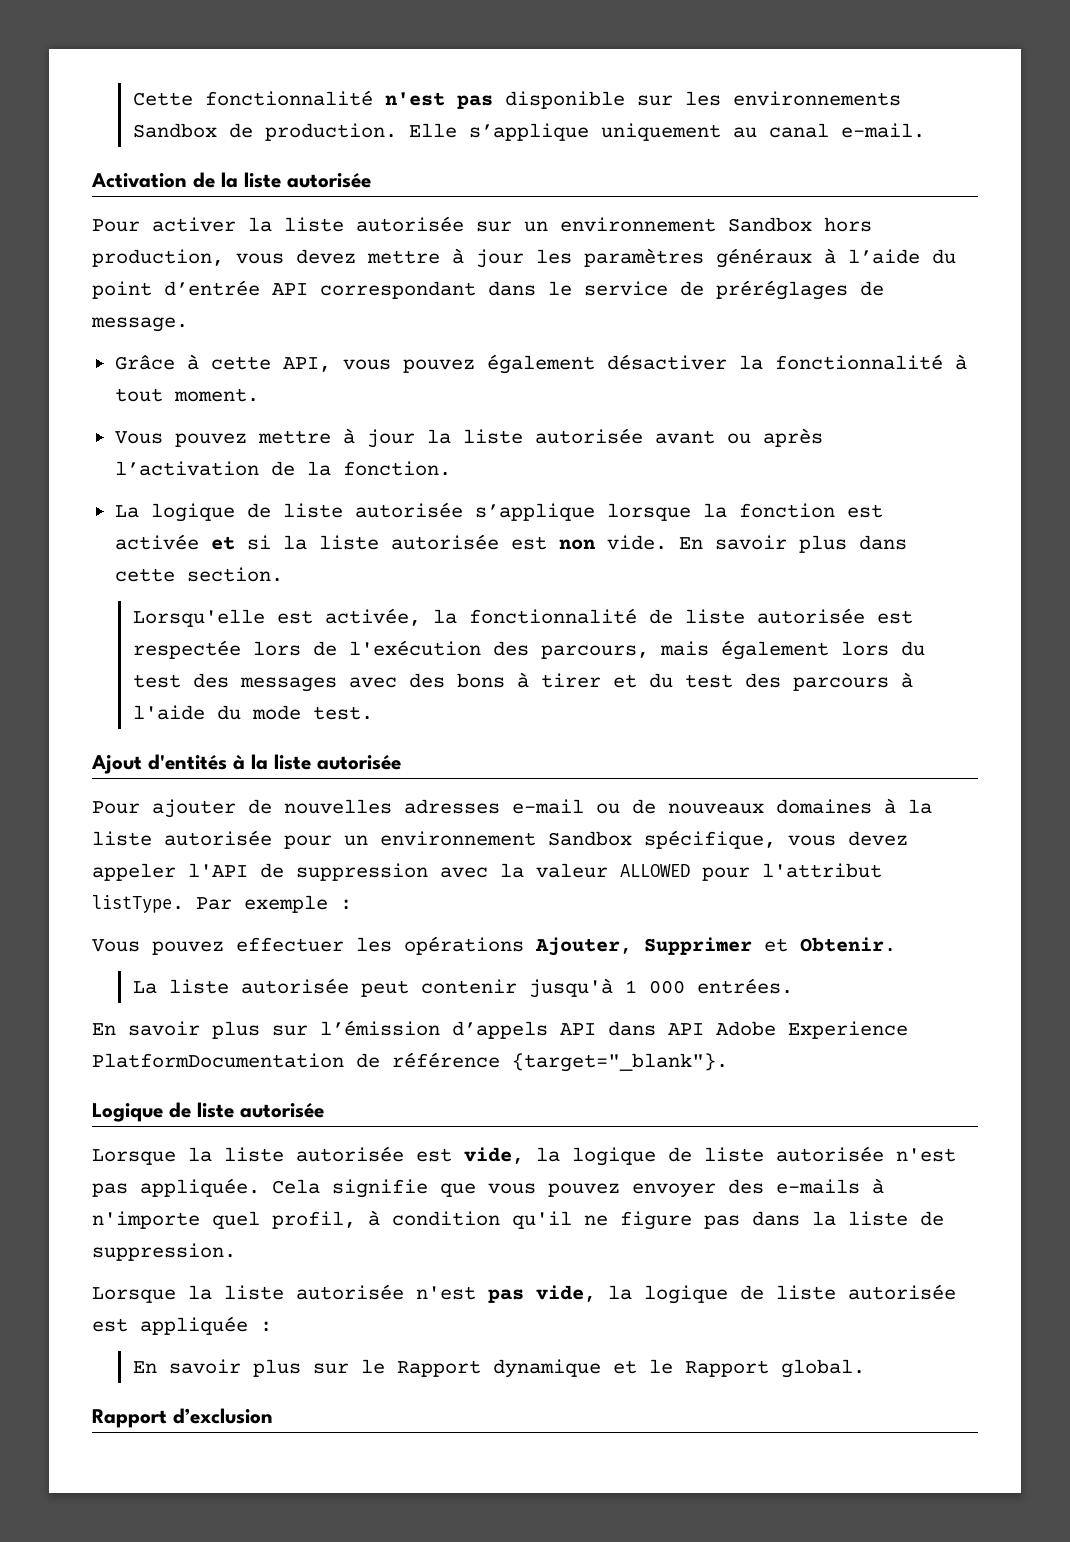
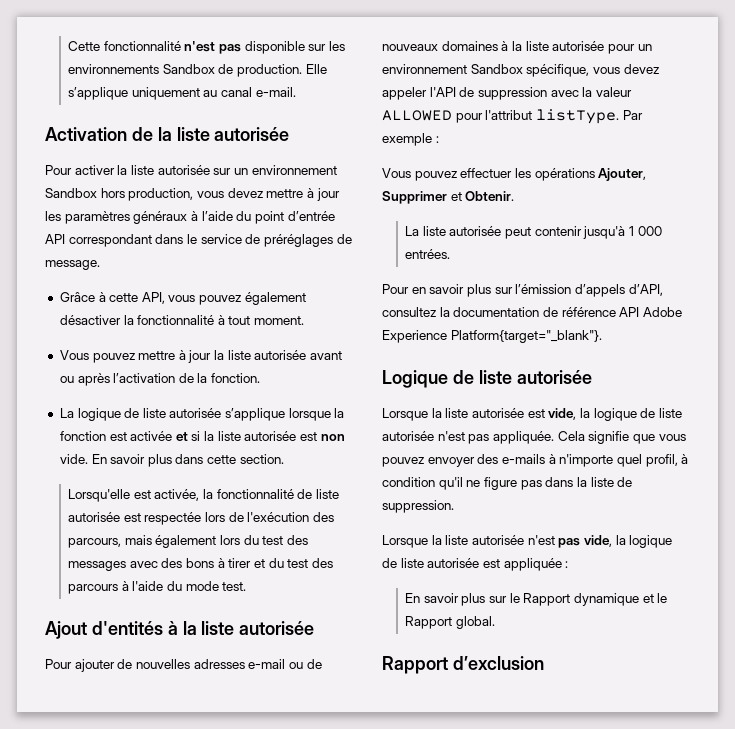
[92,1023,116,1035] En -> [382,284,426,294] Pour en
[560,1021,908,1039] [92,1052,728,1072] API dans API Adobe Experience PlatformDocumentation de référence {target="_blank"}. -> [628,284,663,296] [382,307,682,317] [382,330,602,343] d’API, consultez la documentation de référence API Adobe Experience Platform{target="_blank"}.

